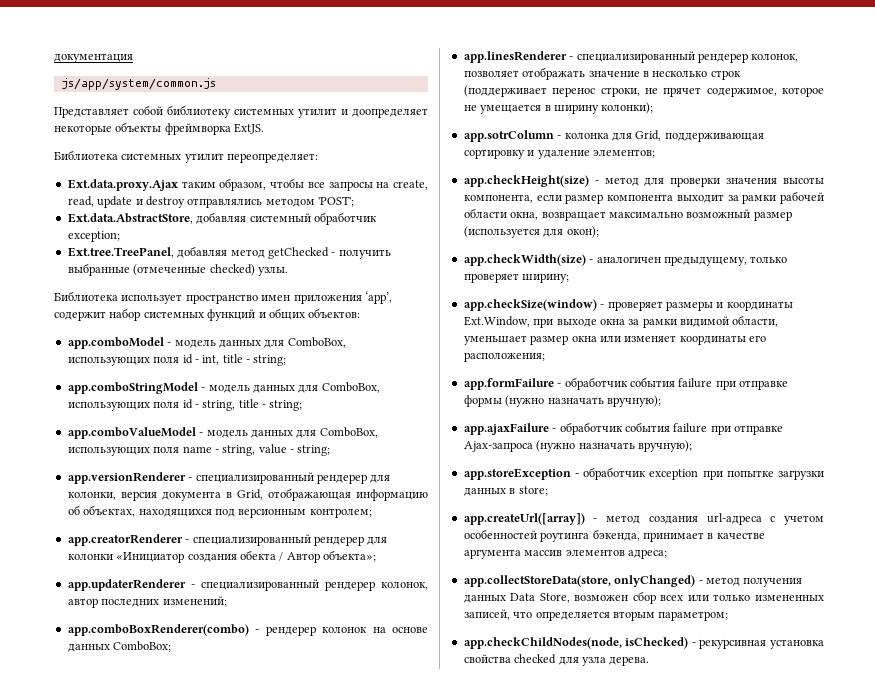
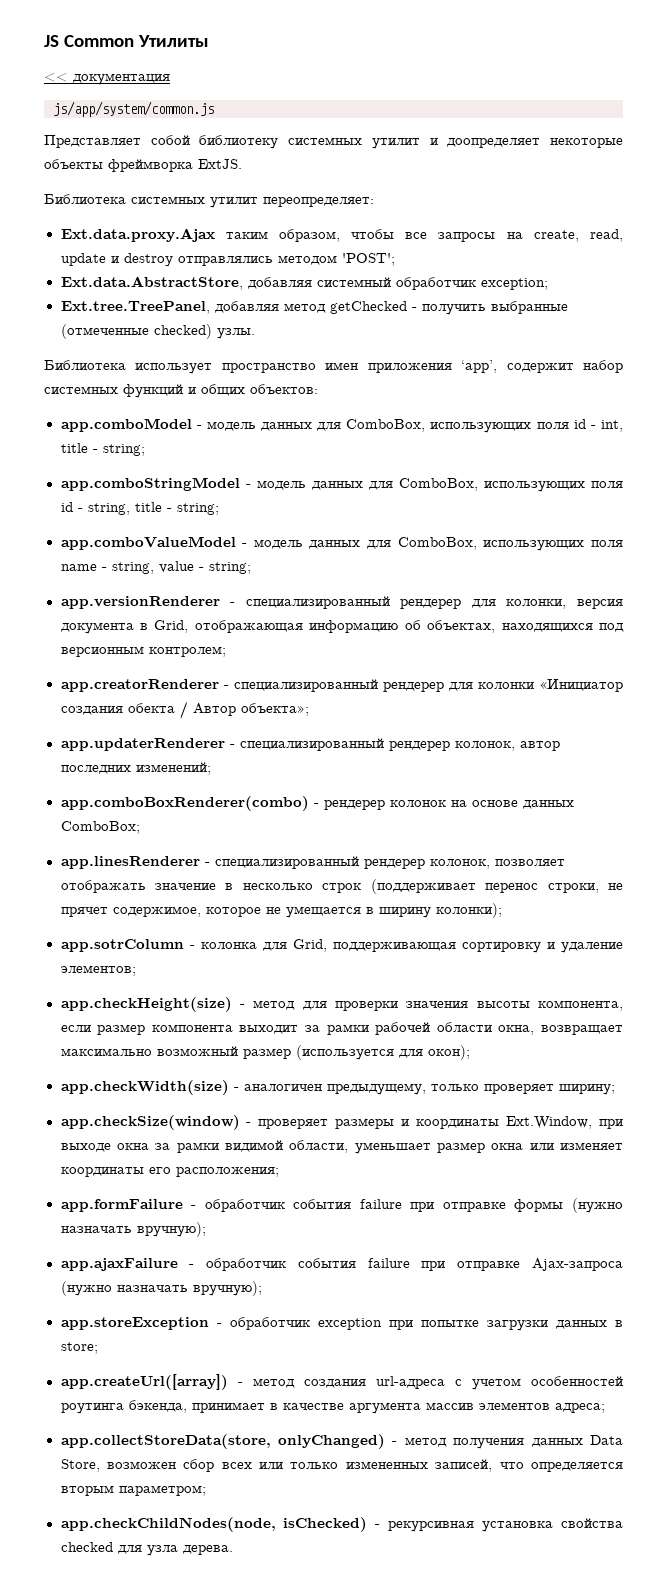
(54, 58) none -> [44,35,209,47] [44,73,68,82] JS Common Утилиты // <<

